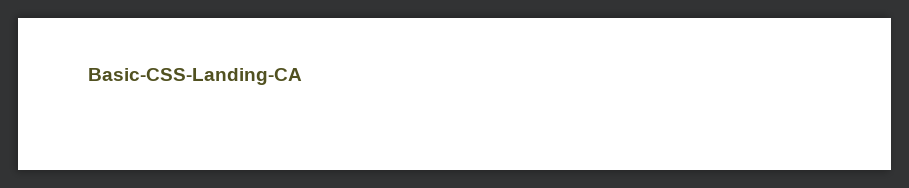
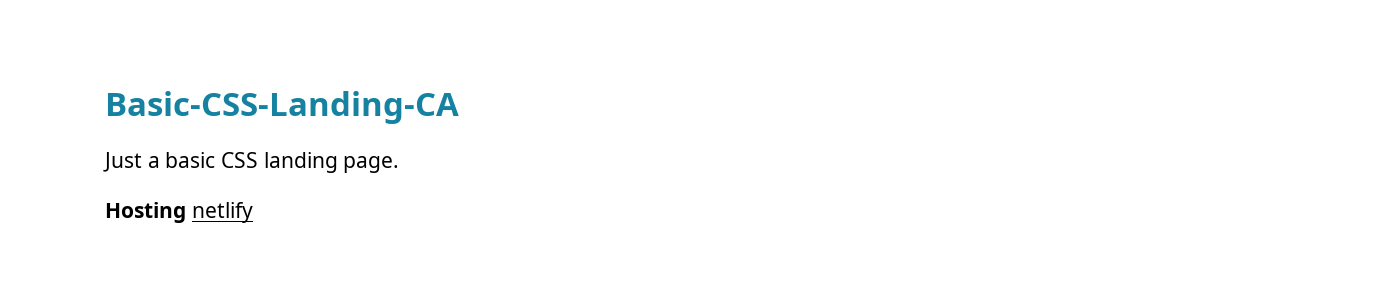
(302, 76) none -> [103,152,400,173] [105,202,253,223] // Just a basic CSS landing page. // Hosting netlify

